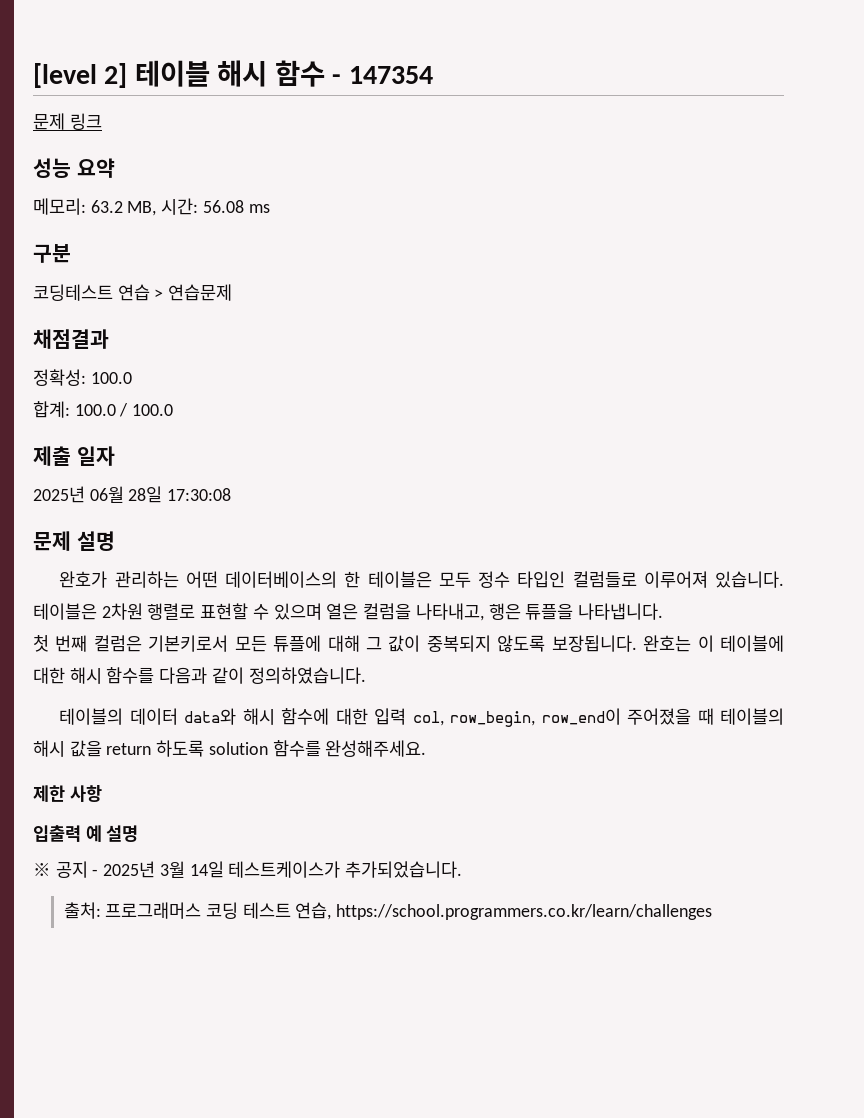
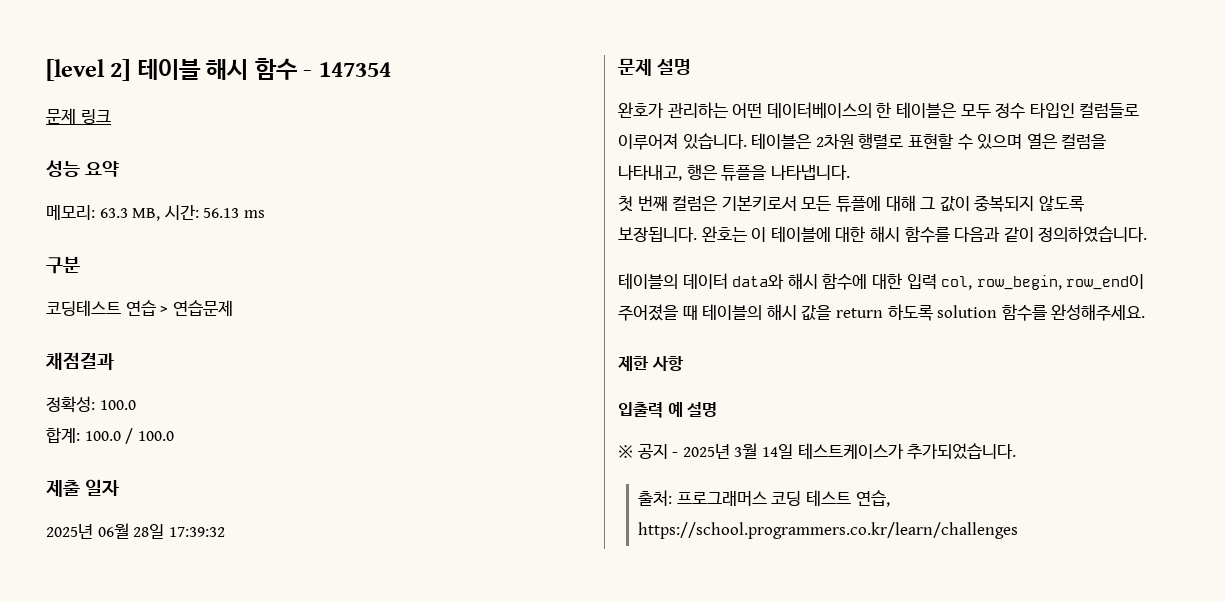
[90,200,123,213] 63.2 -> [99,208,128,218] 63.3
[202,200,244,213] 56.08 -> [203,208,240,218] 56.13
[167,488,232,501] 17:30:08 -> [168,527,225,537] 17:39:32

